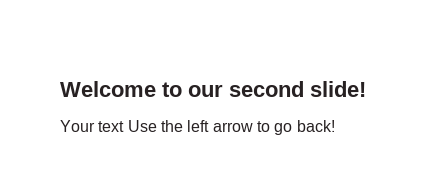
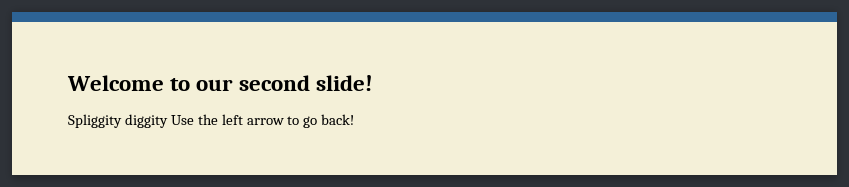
[60,120,125,132] Your text -> [68,114,168,128] Spliggity diggity

